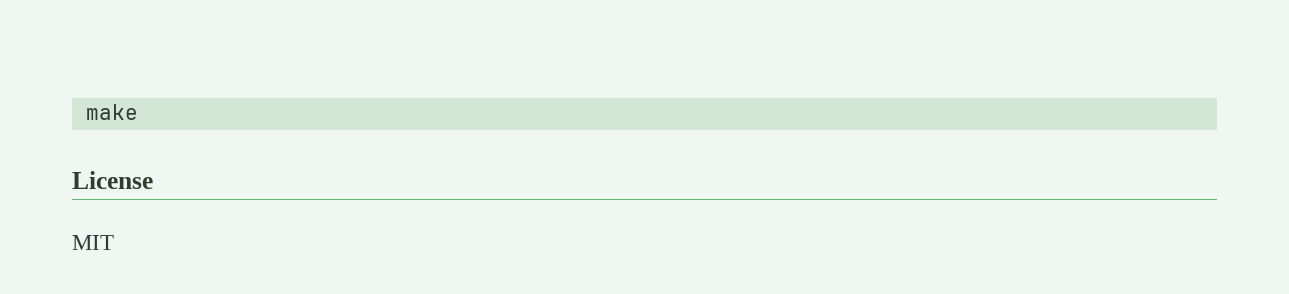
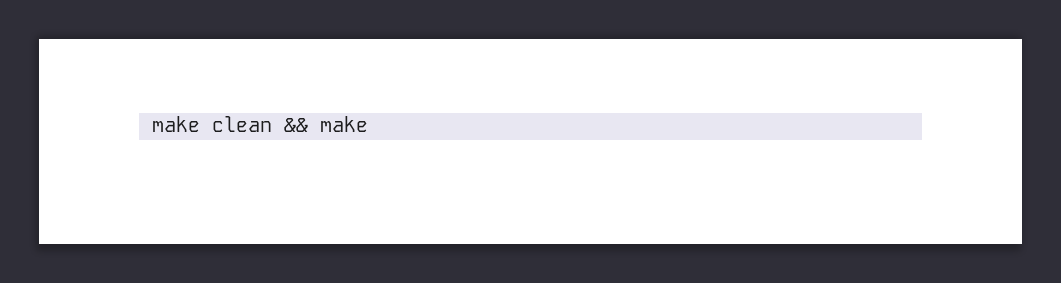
[85,104,138,120] [72,171,153,189] [72,235,114,250] make // License // MIT -> [151,116,368,132] make clean && make

